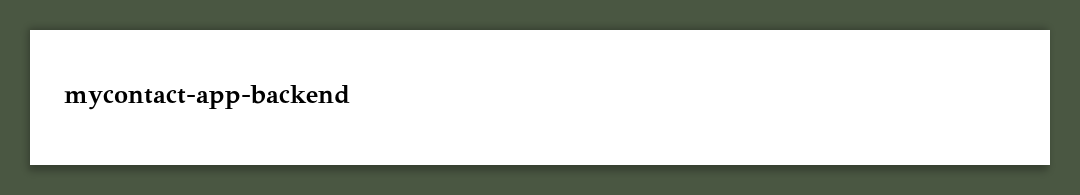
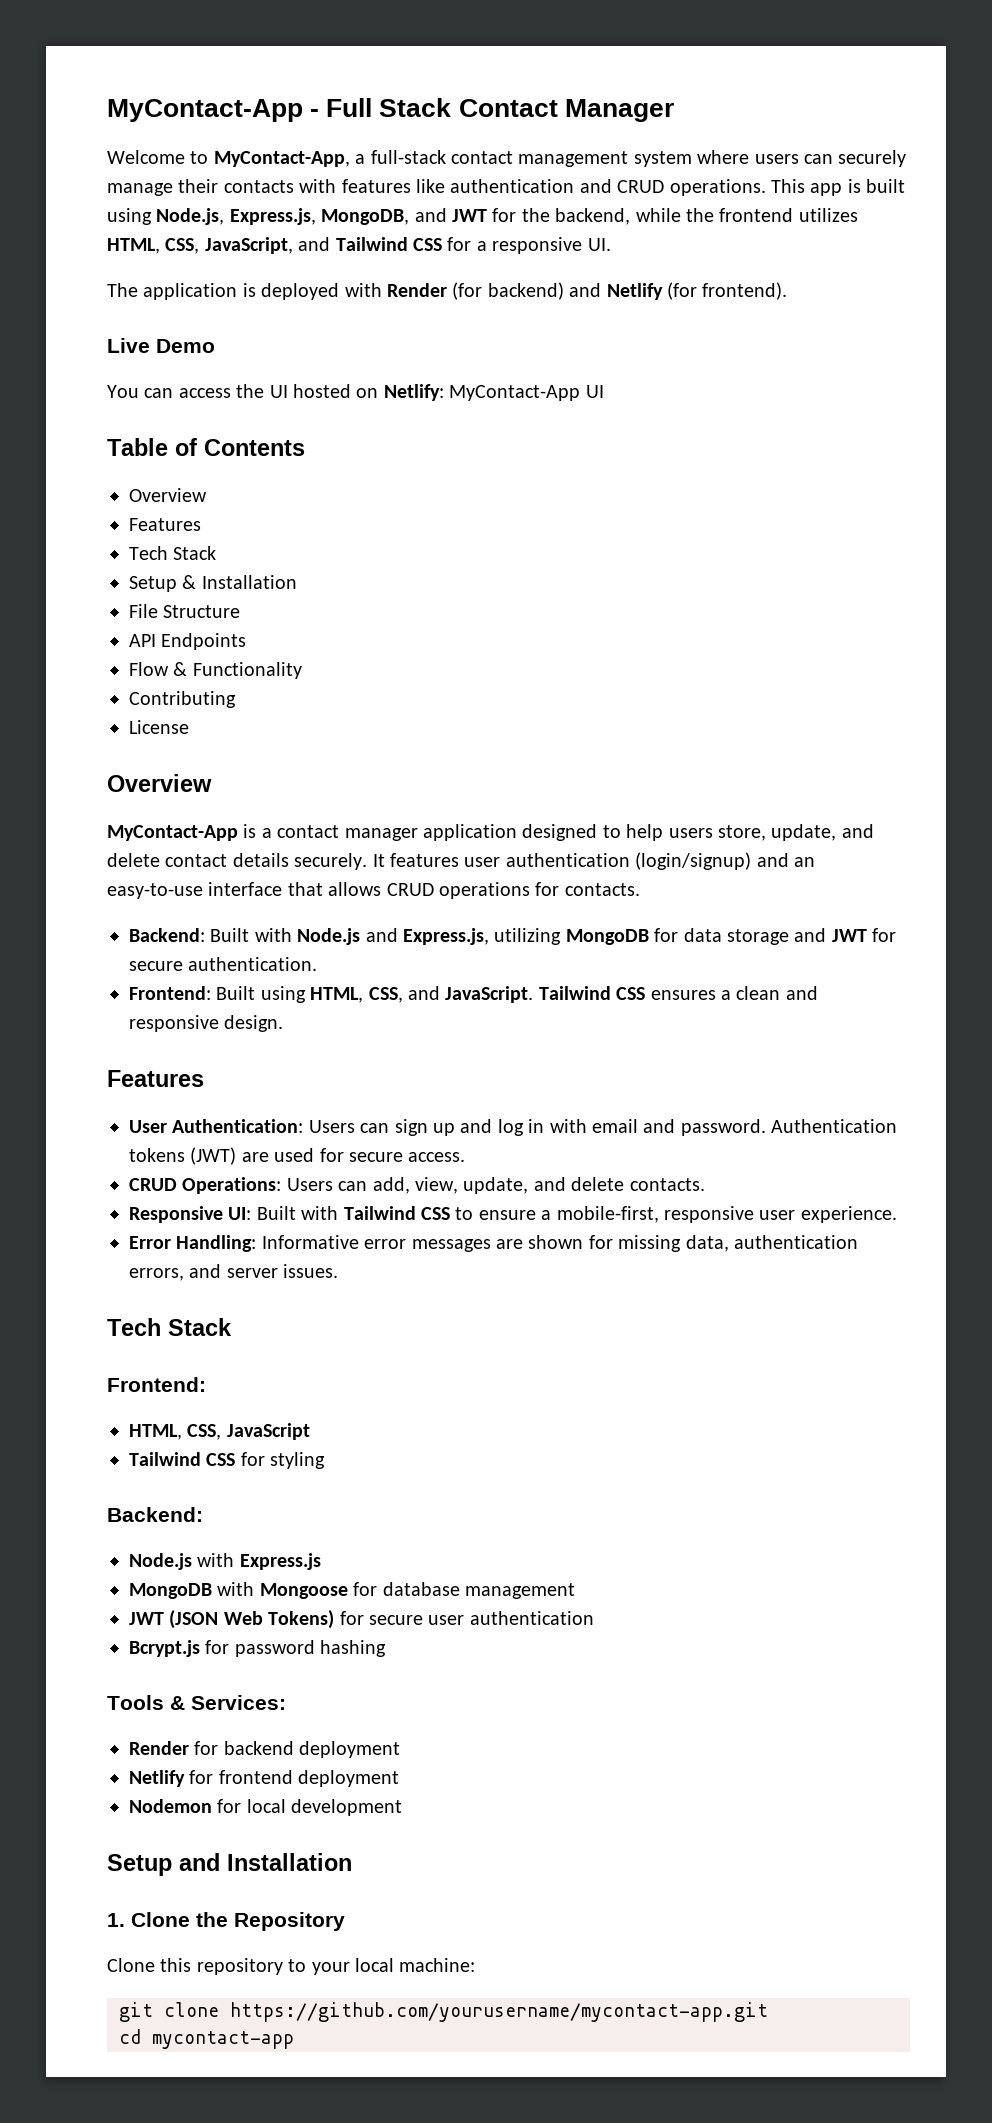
[64,85,350,110] mycontact-app-backend -> [107,98,674,122] [107,150,907,167] [107,179,906,196] [107,208,858,225] [107,237,611,254] [107,282,788,300] [107,338,215,353] [107,384,604,401] [107,438,305,456] [129,488,207,502] [129,518,201,531] [129,546,217,560] [129,575,297,592] [129,604,241,618] [129,633,247,650] [129,662,302,679] [129,691,236,708] [129,720,189,734] [107,774,212,792] [107,824,874,841] [107,852,815,870] [107,882,640,899] [129,928,897,945] [129,957,318,971] [129,986,818,1003] [129,1015,284,1032] [107,1070,204,1087] [129,1119,898,1136] [129,1147,466,1165] [129,1177,705,1194] [129,1206,897,1223] [129,1235,858,1252] [129,1264,339,1281] [107,1318,232,1336] [107,1377,206,1392] [129,1423,310,1440] [129,1452,326,1469] [107,1507,203,1522] [129,1553,321,1570] [129,1582,575,1599] [129,1610,594,1629] [129,1640,387,1657] [107,1695,286,1710] [129,1741,401,1758] [129,1770,400,1787] [129,1799,403,1816] [107,1853,352,1876] [107,1912,345,1931] [107,1958,476,1975] [119,2002,768,2022] [119,2029,294,2049] MyContact-App - Full Stack Contact Manager // Welcome to MyContact-App, a full-stack contact management system where users can securely manage their contacts with features like authentication and CRUD operations. This app is built using Node.js, Express.js, MongoDB, and JWT for the backend, while the frontend utilizes HTML, CSS, JavaScript, and Tailwind CSS for a responsive UI. // The application is deployed with Render (for backend) and Netlify (for frontend). // Live Demo // You can access the UI hosted on Netlify: MyContact-App UI // Table of Contents // Overview // Features // Tech Stack // Setup & Installation // File Structure // API Endpoints // Flow & Functionality // Contributing // License // Overview // MyContact-App is a contact manager application designed to help users store, update, and delete contact details securely. It features user authentication (login/signup) and an easy-to-use interface that allows CRUD operations for contacts. // Backend: Built with Node.js and Express.js, utilizing MongoDB for data storage and JWT for secure authentication. // Frontend: Built using HTML, CSS, and JavaScript. Tailwind CSS ensures a clean and responsive design. // Features // User Authentication: Users can sign up and log in with email and password. Authentication tokens (JWT) are used for secure access. // CRUD Operations: Users can add, view, update, and delete contacts. // Responsive UI: Built with Tailwind CSS to ensure a mobile-first, responsive user experience. // Error Handling: Informative error messages are shown for missing data, authentication errors, and server issues. // Tech Stack // Frontend: // HTML, CSS, JavaScript // Tailwind CSS for styling // Backend: // Node.js with Express.js // MongoDB with Mongoose for database management // JWT (JSON Web Tokens) for secure user authentication // Bcrypt.js for password hashing // Tools & Services: // Render for backend deployment // Netlify for frontend deployment // Nodemon for local development // Setup and Installation // 1. Clone the Repository // Clone this repository to your local machine: // git clone https://github.com/yourusername/mycontact-app.git // cd mycontact-app

